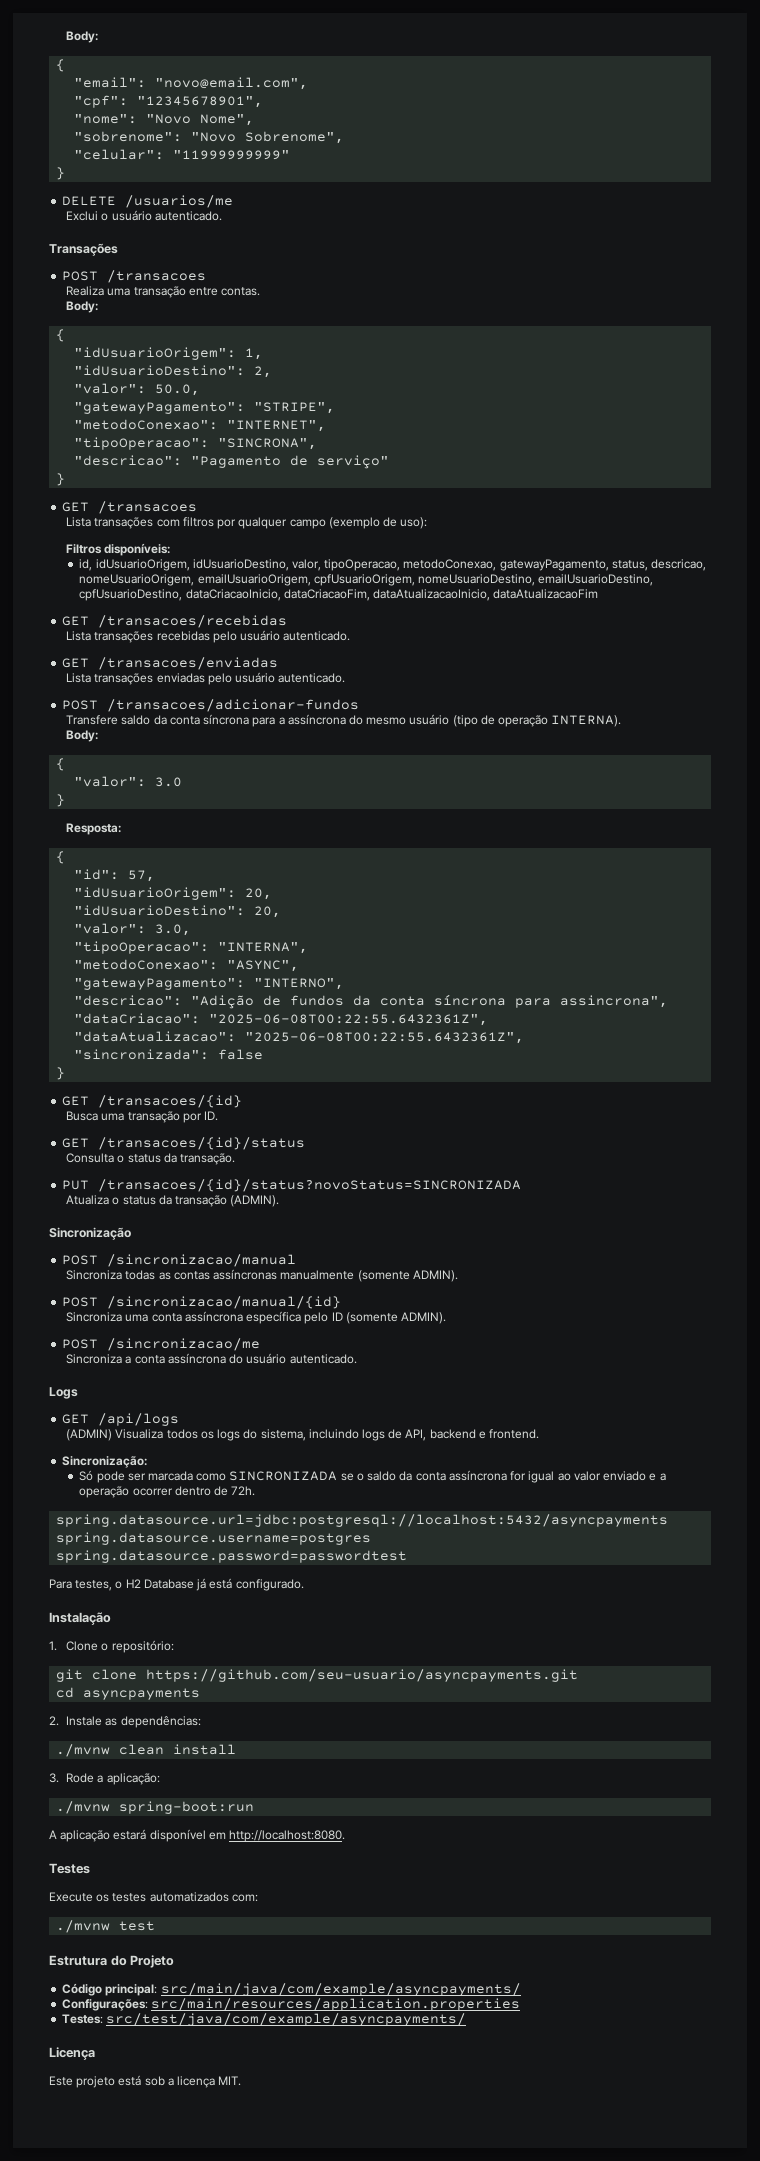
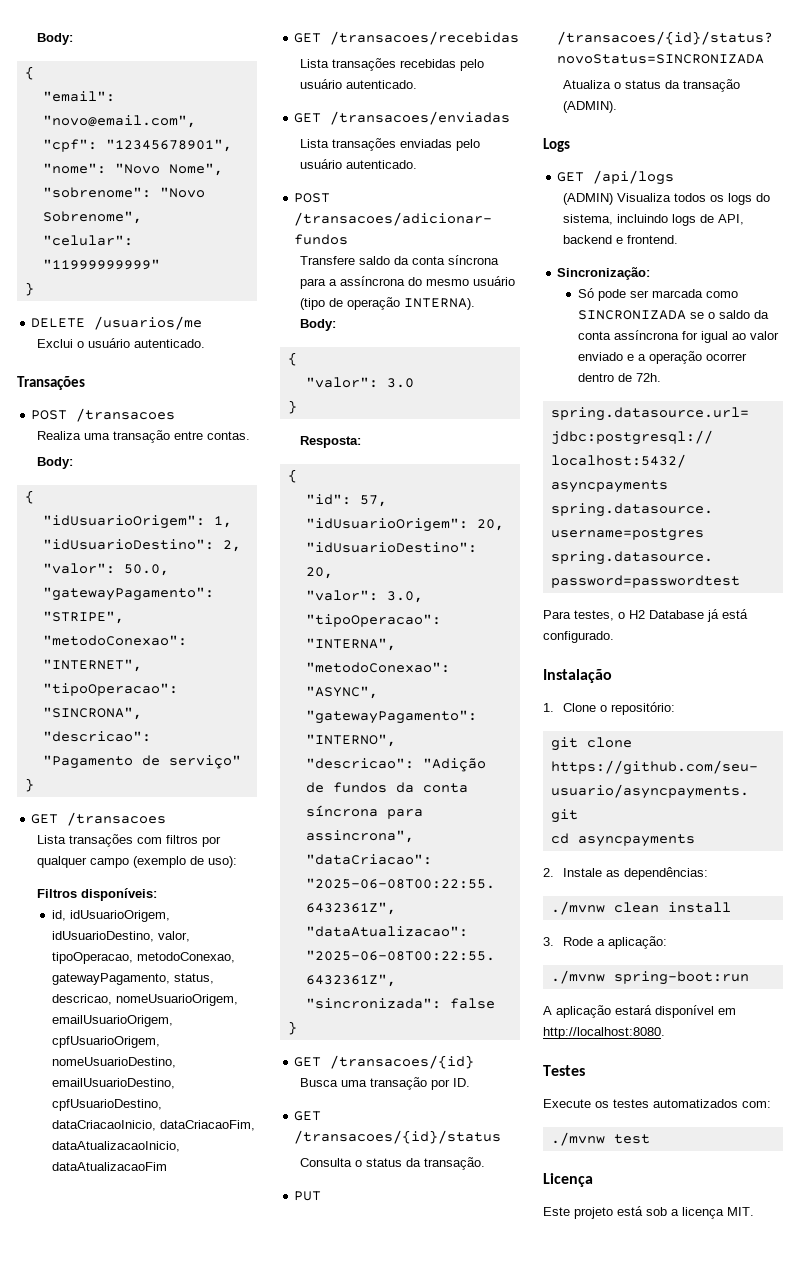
[49,1227,131,1240] [62,1254,297,1267] [66,1269,458,1282] [62,1296,342,1309] [66,1311,447,1324] [62,1338,261,1351] [66,1353,357,1364] // Sincronização // POST /sincronizacao/manual // Sincroniza todas as contas assíncronas manualmente (somente ADMIN). // POST /sincronizacao/manual/{id} // Sincroniza uma conta assíncrona específica pelo ID (somente ADMIN). // POST /sincronizacao/me // Sincroniza a conta assíncrona do usuário autenticado. -> (618, 107) none
[49,1955,175,1968] [62,1983,521,1996] [62,1998,521,2011] [62,2013,467,2026] // Estrutura do Projeto // Código principal: src/main/java/com/example/asyncpayments/ // Configurações: src/main/resources/application.properties // Testes: src/test/java/com/example/asyncpayments/ -> (650, 1139) none

